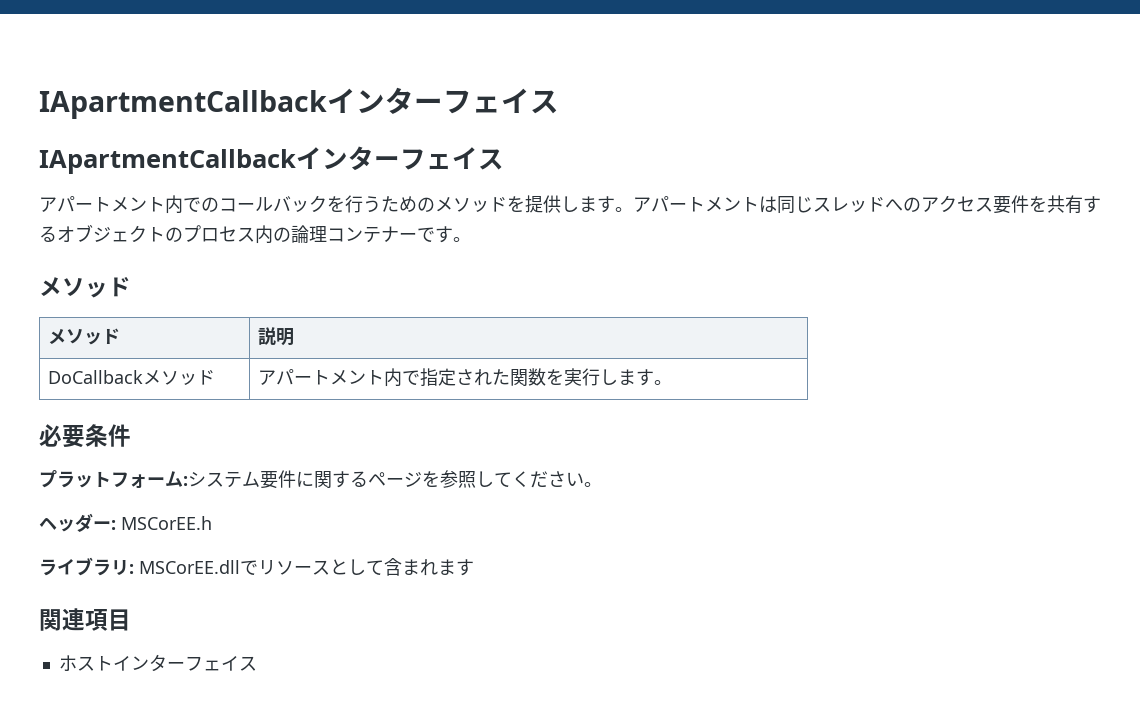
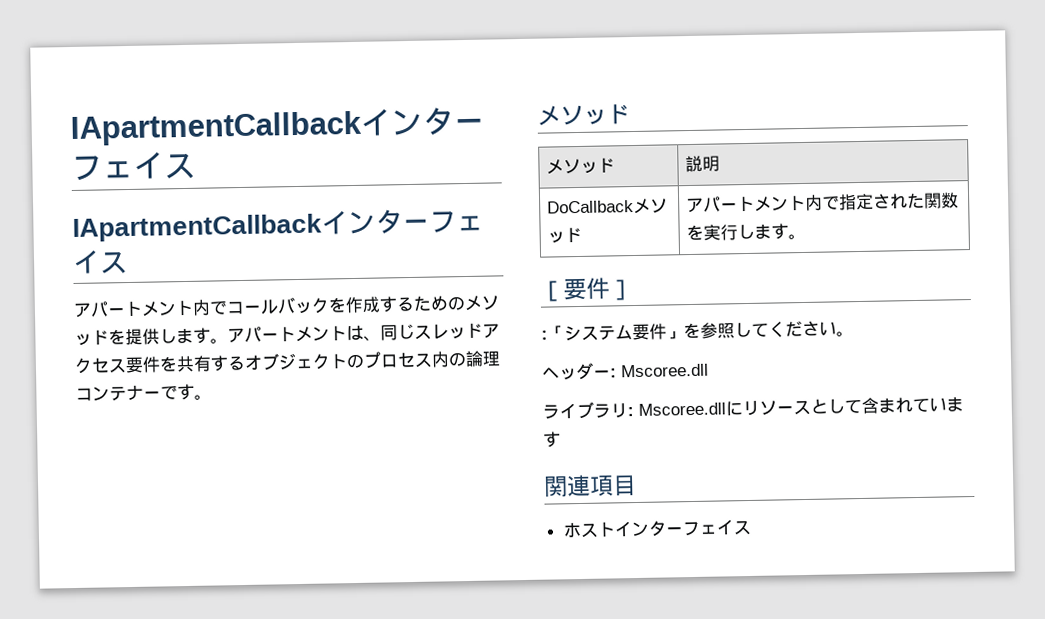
[201,197,219,212] の -> (228, 307) none
[345,195,381,213] 行う -> [345,296,415,314] 作成する
(777, 204) none -> [363,335,381,341] 、
[885,197,921,212] への -> (483, 330) none
[39,424,131,448] [39,470,422,489] 必要条件 // プラットフォーム:システム要件に関するページ -> [540,277,633,302] [541,323,684,342] ［要件］ // :「システム要件」
[121,516,212,530] MSCorEE.h -> [621,363,709,378] Mscoree.dll
[139,560,258,575] MSCorEE.dllで -> [638,401,743,417] Mscoree.dllに
(438, 567) none -> [912,397,947,413] てい

